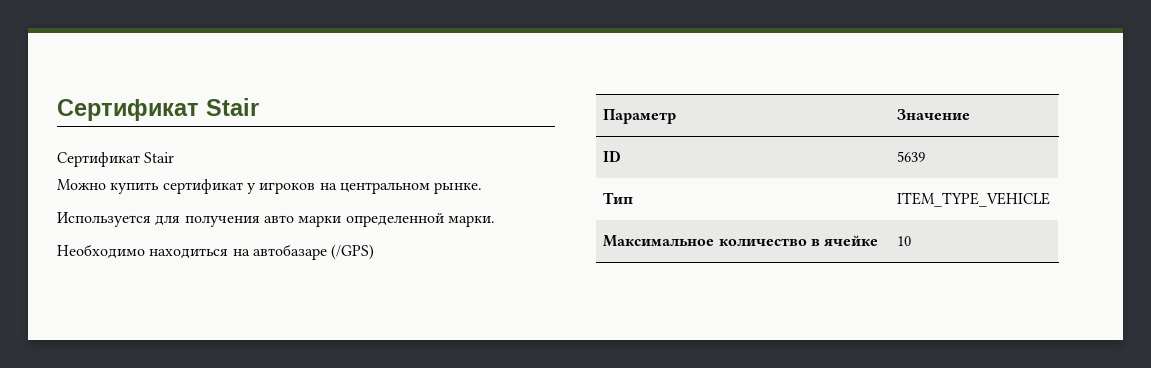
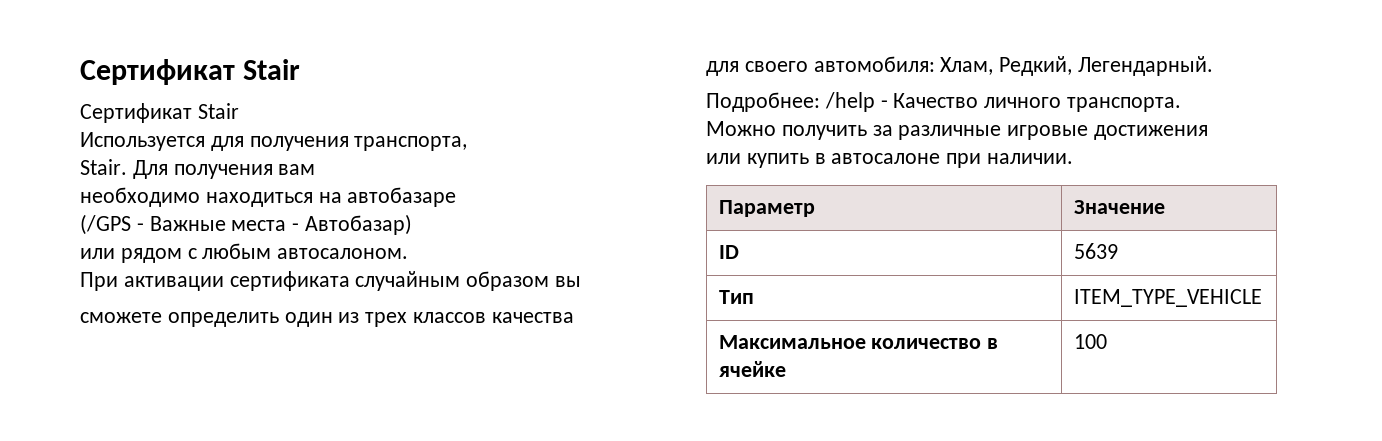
[57,179,483,194] [57,212,495,227] [57,244,375,260] Можно купить сертификат у игроков на центральном рынке. // Используется для получения авто марки определенной марки. // Необходимо находиться на автобазаре (/GPS) -> [80,132,468,151] [80,159,316,179] [80,187,457,207] [80,214,413,235] [80,243,409,263] [80,271,582,291] [80,312,574,327] [706,56,1214,76] [706,92,1182,112] [706,121,1209,140] [706,153,1074,168] Используется для получения транспорта, // Stair. Для получения вам // необходимо находиться на автобазаре // (/GPS - Важные места - Автобазар) // или рядом с любым автосалоном. // При активации сертификата случайным образом вы // сможете определить один из трех классов качества // для своего автомобиля: Хлам, Редкий, Легендарный. // Подробнее: /help - Качество личного транспорта. // Можно получить за различные игровые достижения // или купить в автосалоне при наличии.
[897,236,912,246] 10 -> [1073,334,1107,349] 100

